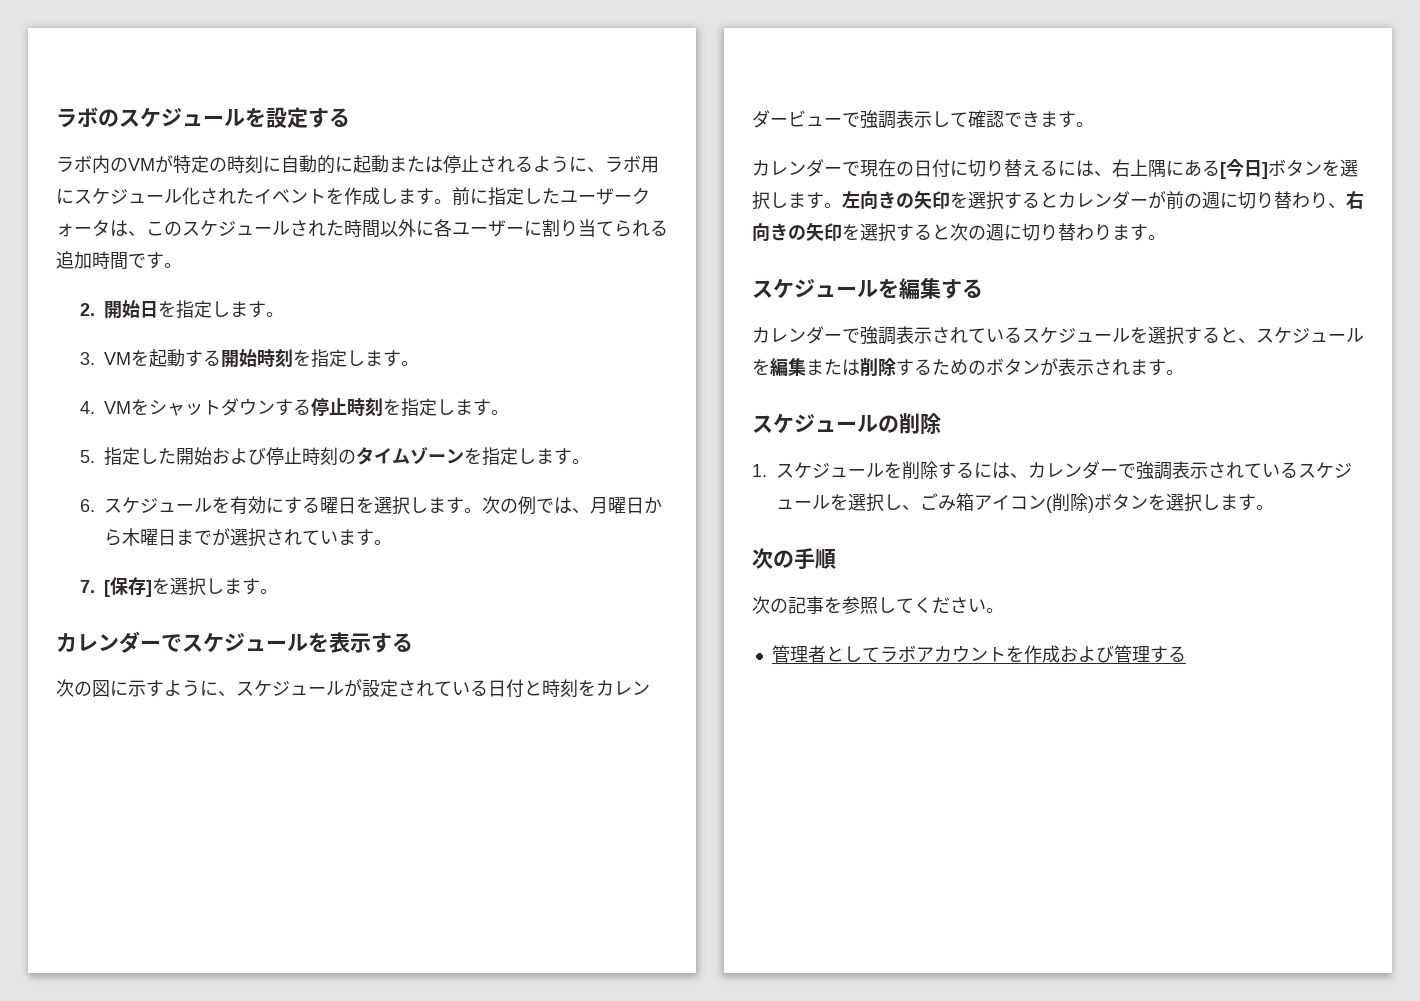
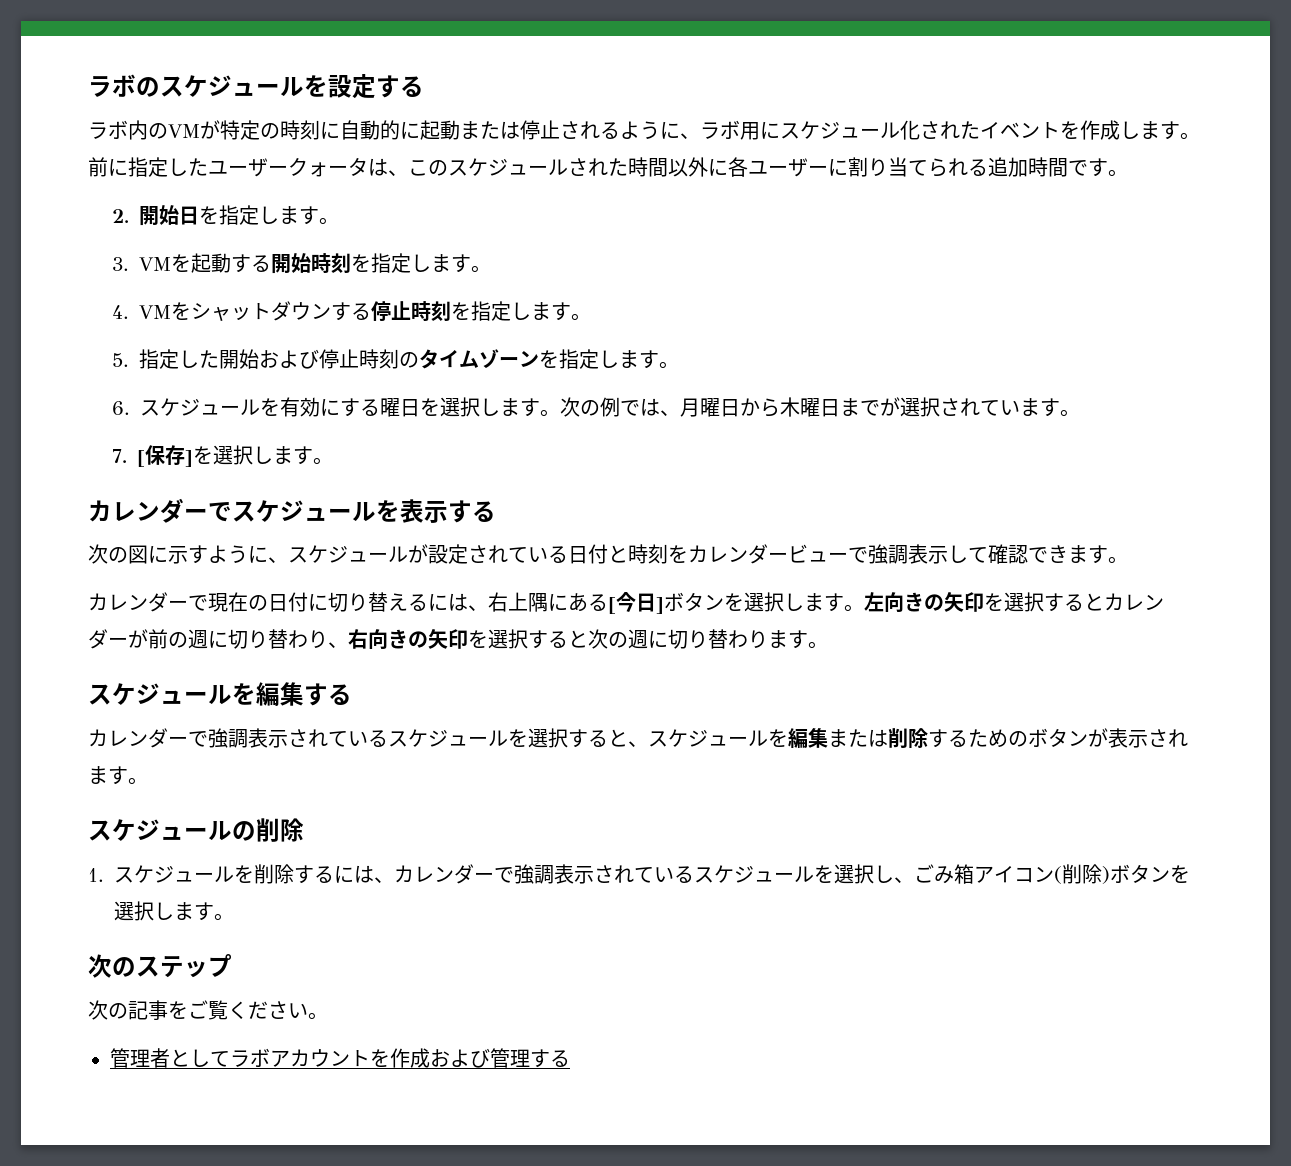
[794,548,836,570] 手順 -> [136,954,232,978] ステップ
[842,596,914,614] 参照して -> [188,1000,228,1020] ご覧

